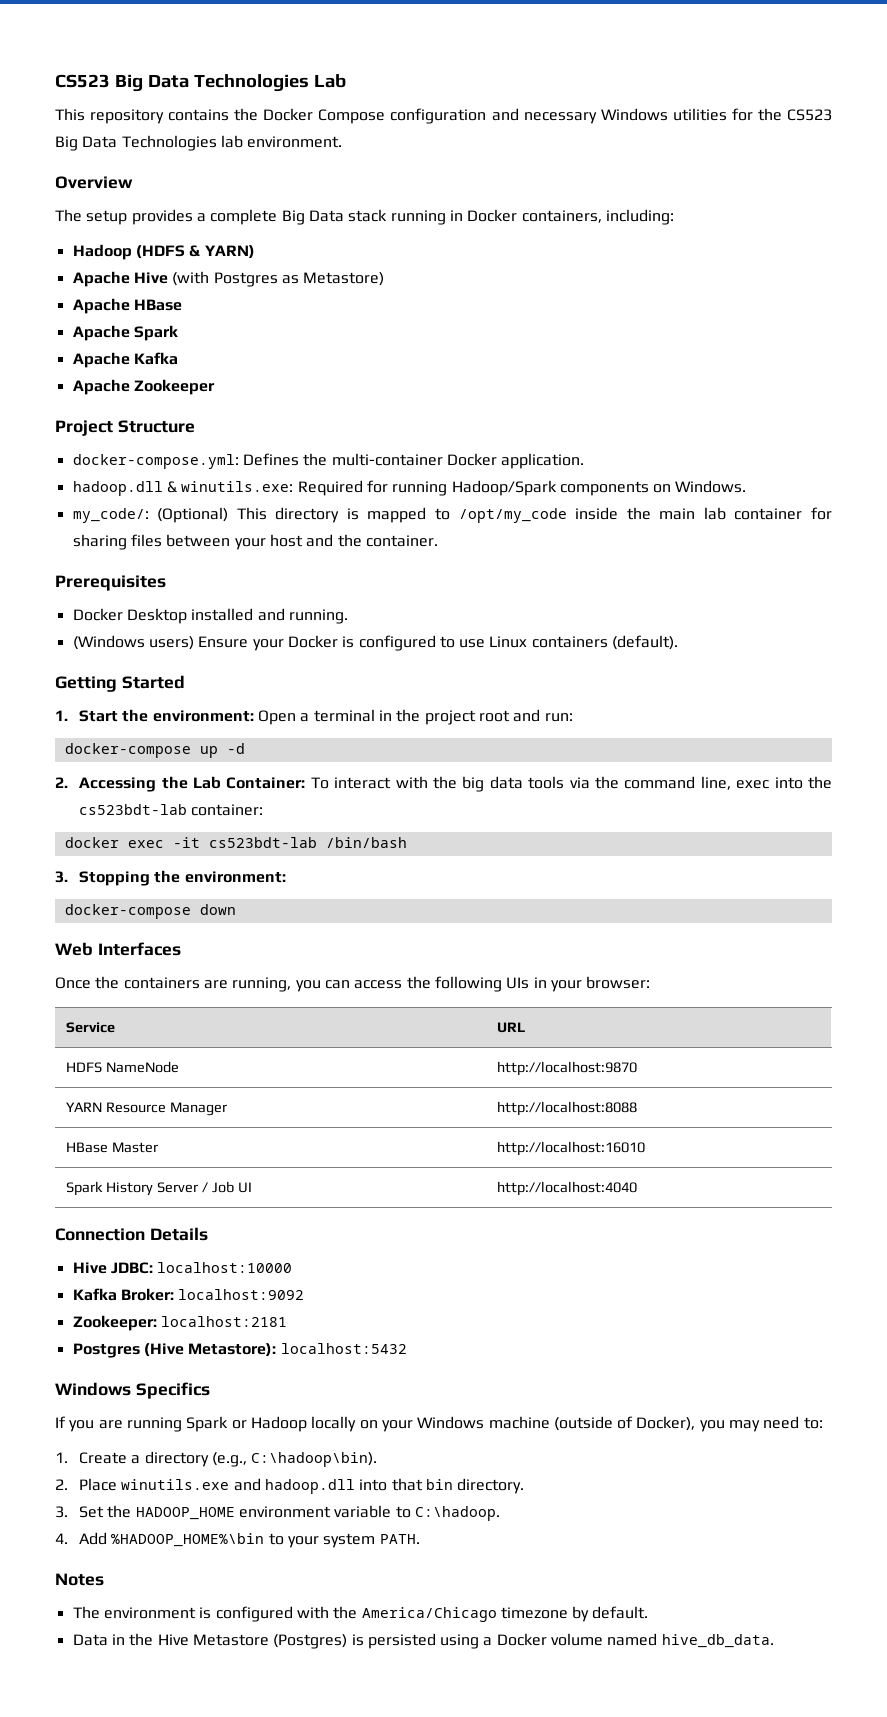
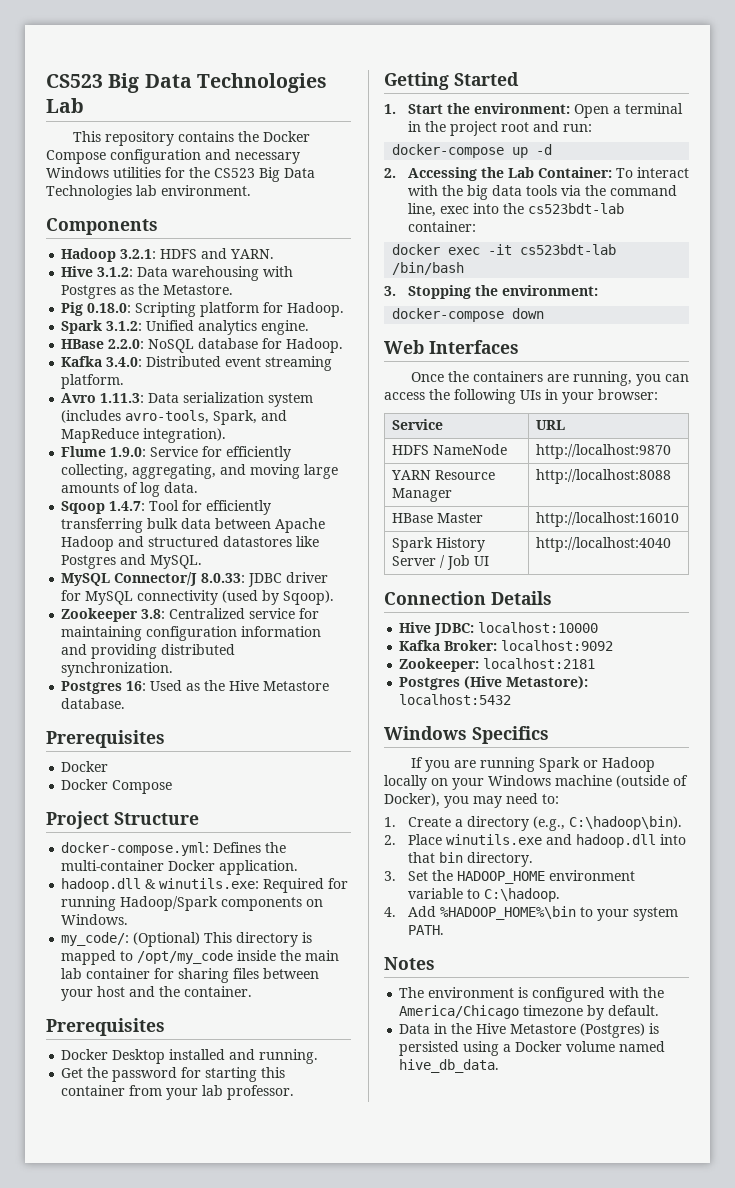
[55,176,133,189] [55,209,674,225] [72,244,255,260] [72,271,385,287] [72,298,182,314] [72,325,178,341] [72,352,178,368] [72,379,215,395] Overview // The setup provides a complete Big Data stack running in Docker containers, including: // Hadoop (HDFS & YARN) // Apache Hive (with Postgres as Metastore) // Apache HBase // Apache Spark // Apache Kafka // Apache Zookeeper -> [46,218,158,235] [61,248,275,262] [61,266,294,281] [61,284,234,299] [61,302,345,317] [61,320,310,335] [61,338,344,353] [61,356,333,371] [61,374,125,389] [61,392,314,407] [61,410,288,425] [61,428,227,443] [61,446,292,461] [61,464,339,479] [61,482,199,497] [61,500,272,515] [61,518,326,533] [61,536,320,551] [61,554,203,569] [61,572,329,587] [61,590,335,605] [61,608,320,622] [61,626,322,641] [61,644,236,659] [61,662,174,677] [61,680,330,694] [61,698,126,709] [46,730,165,748] [61,761,109,772] [61,779,173,794] Components // Hadoop 3.2.1: HDFS and YARN. // Hive 3.1.2: Data warehousing with Postgres as the Metastore. // Pig 0.18.0: Scripting platform for Hadoop. // Spark 3.1.2: Unified analytics engine. // HBase 2.2.0: NoSQL database for Hadoop. // Kafka 3.4.0: Distributed event streaming platform. // Avro 1.11.3: Data serialization system (includes avro-tools, Spark, and MapReduce integration). // Flume 1.9.0: Service for efficiently collecting, aggregating, and moving large amounts of log data. // Sqoop 1.4.7: Tool for efficiently transferring bulk data between Apache Hadoop and structured datastores like Postgres and MySQL. // MySQL Connector/J 8.0.33: JDBC driver for MySQL connectivity (used by Sqoop). // Zookeeper 3.8: Centralized service for maintaining configuration information and providing distributed synchronization. // Postgres 16: Used as the Hive Metastore database. // Prerequisites // Docker // Docker Compose
[72,635,679,651] (Windows users) Ensure your Docker is configured to use Linux containers (default). -> [61,1067,286,1082] [61,1085,295,1100] Get the password for starting this container from your lab professor.

